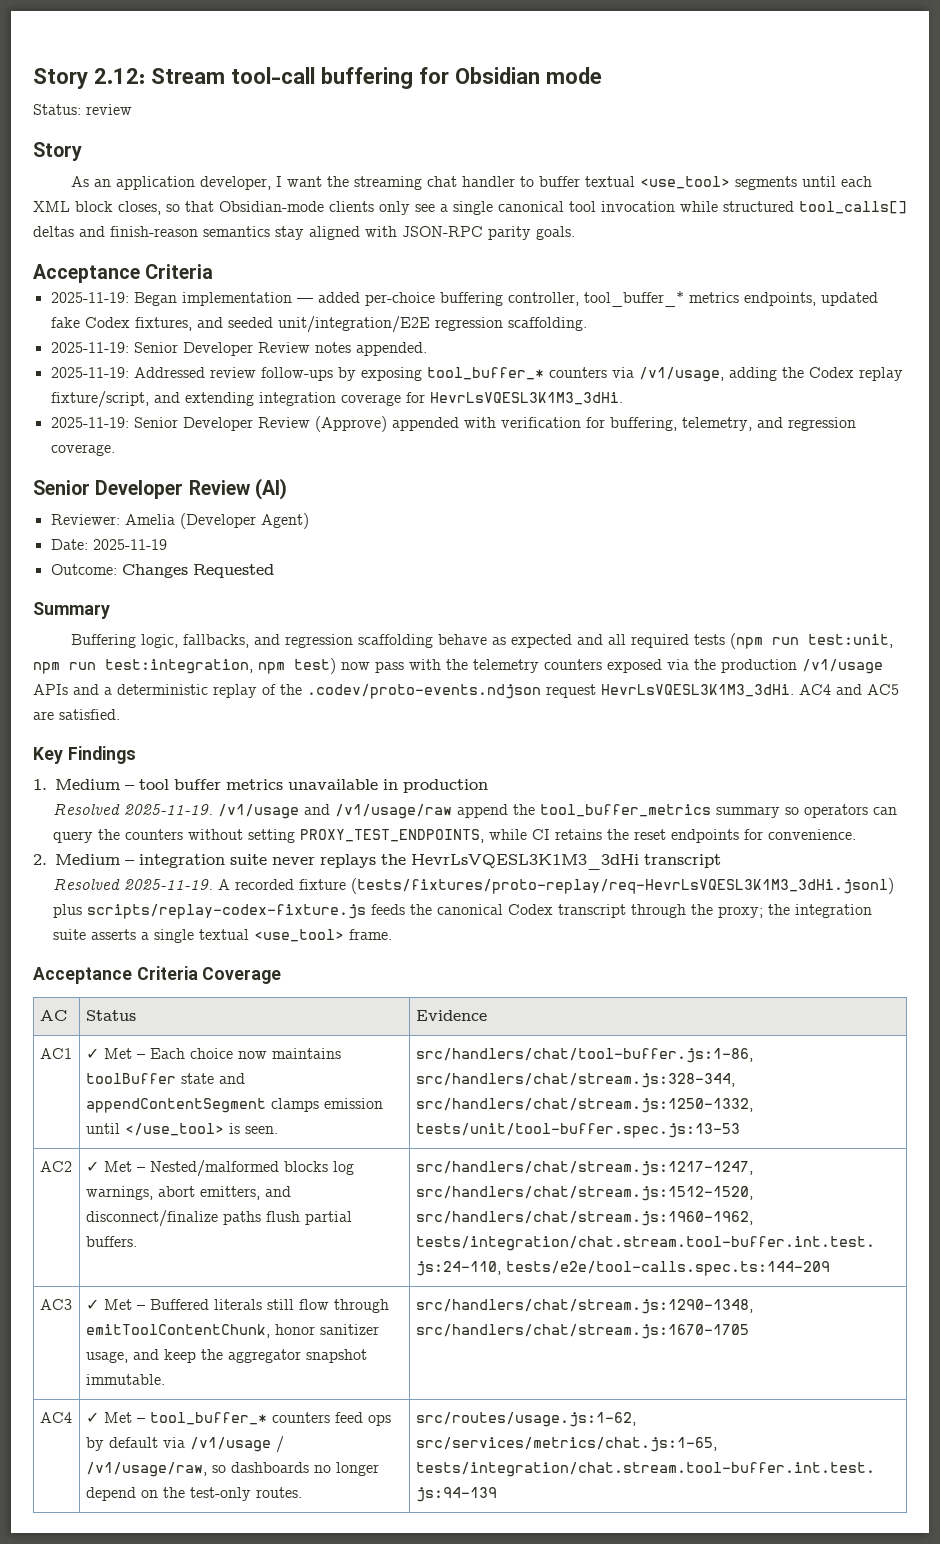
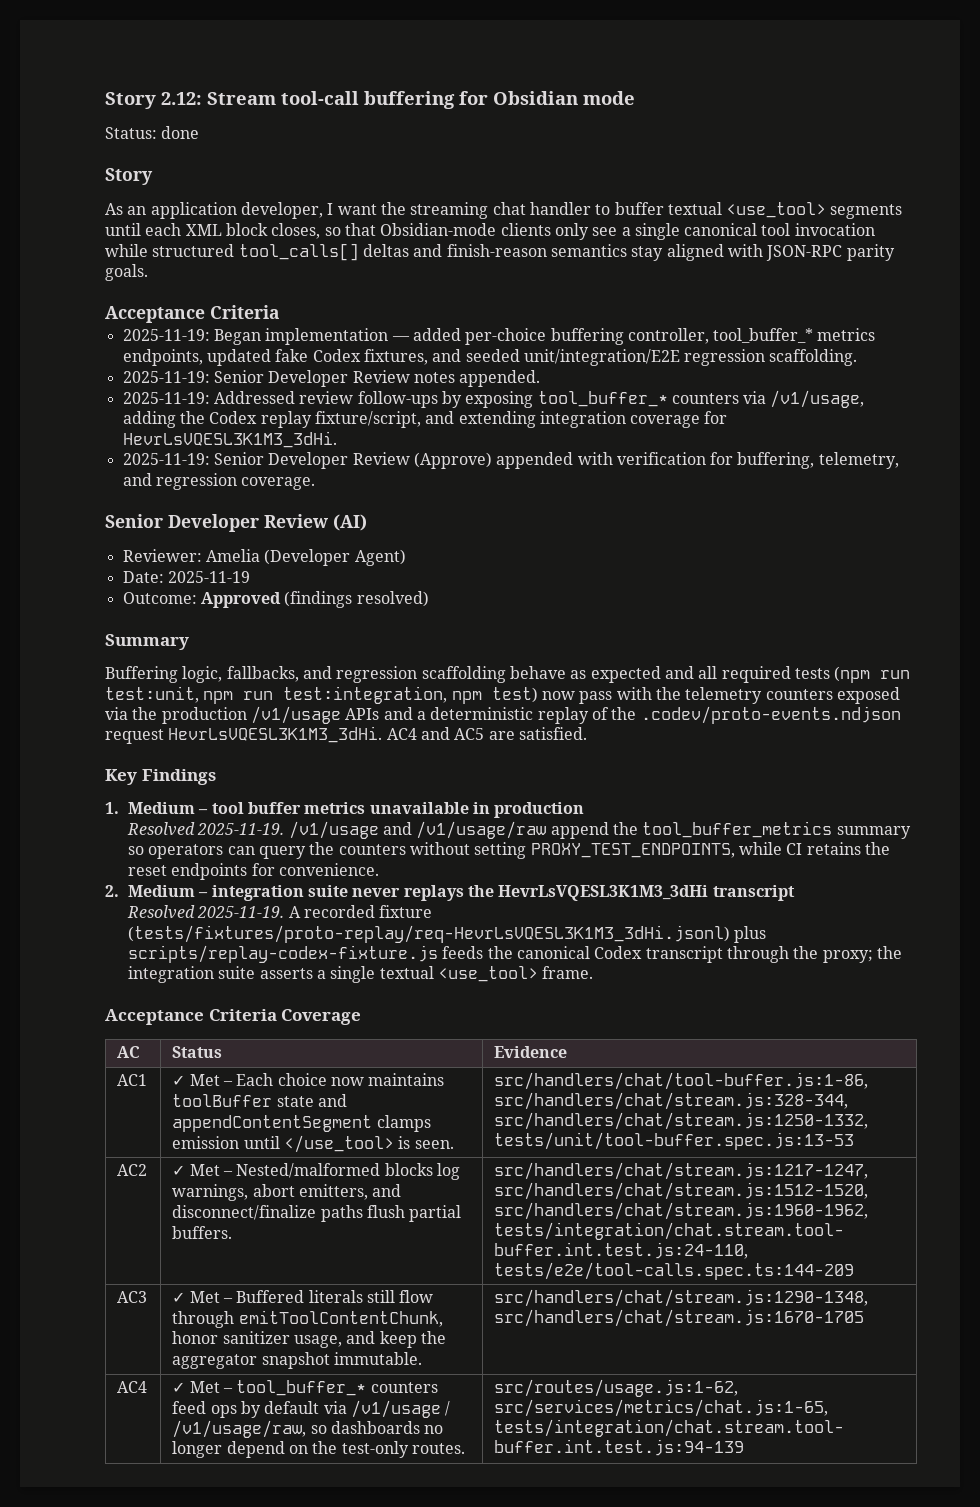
[86,104,132,115] review -> [161,126,200,139] done
[121,564,274,578] Changes Requested -> [200,591,429,608] Approved (findings resolved)

